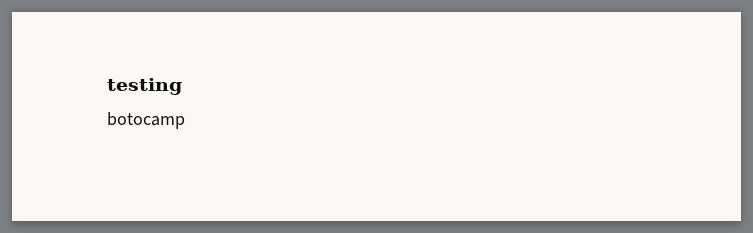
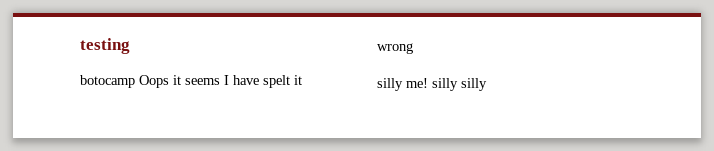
(185, 120) none -> [139,75,302,88] [377,43,413,54] [377,78,487,91] Oops it seems I have spelt it wrong // silly me! silly silly

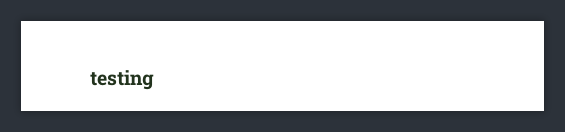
[80,75,302,88] [377,43,413,54] [377,78,487,91] // botocamp Oops it seems I have spelt it wrong // silly me! silly silly -> (154, 80) none

